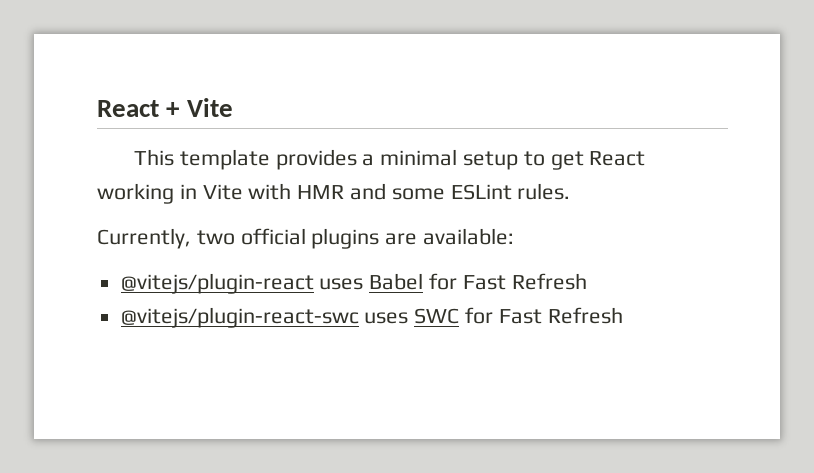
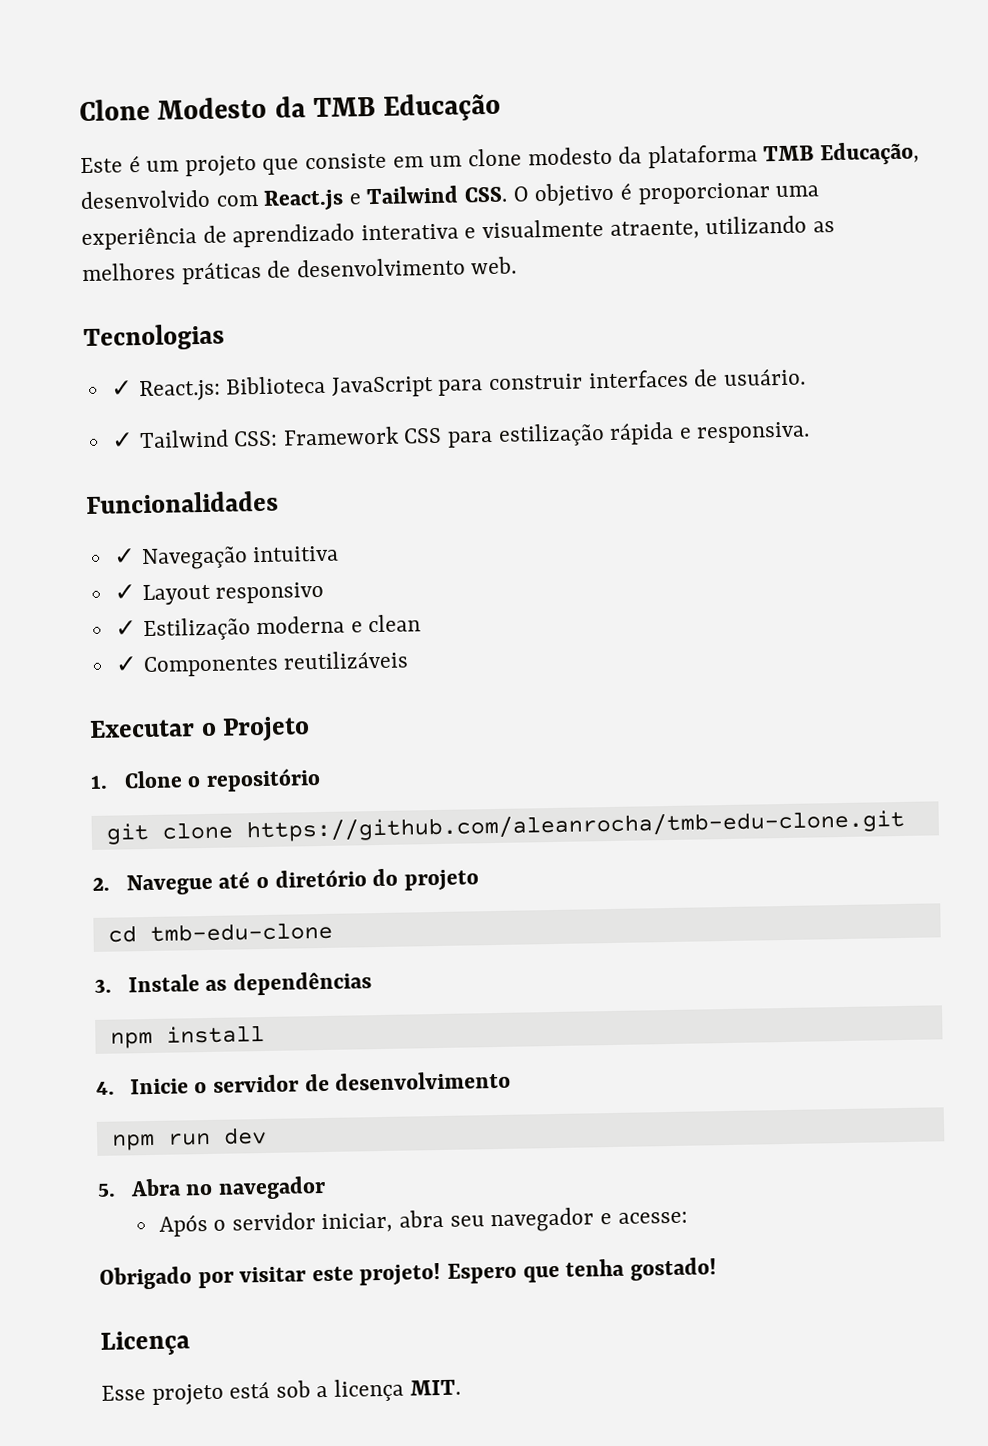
[97,98,233,117] [133,149,646,170] [97,183,571,204] [97,228,515,249] [120,273,587,294] [120,307,623,328] React + Vite // This template provides a minimal setup to get React working in Vite with HMR and some ESLint rules. // Currently, two official plugins are available: // @vitejs/plugin-react uses Babel for Fast Refresh // @vitejs/plugin-react-swc uses SWC for Fast Refresh -> [79,92,502,122] [80,141,920,177] [80,182,820,211] [81,215,835,251] [82,256,518,285] [83,323,225,352] [110,367,806,402] [110,421,811,449] [85,490,279,515] [112,545,340,571] [113,581,325,606] [114,614,422,642] [114,650,410,678] [89,716,311,742] [90,768,321,792] [105,809,905,845] [92,868,479,896] [107,921,333,943] [94,971,372,996] [109,1025,265,1049] [96,1070,512,1095] [111,1127,267,1151] [97,1175,326,1200] [158,1207,688,1237] [99,1257,717,1290] [100,1330,190,1356] [101,1378,461,1406] Clone Modesto da TMB Educação // Este é um projeto que consiste em um clone modesto da plataforma TMB Educação, desenvolvido com React.js e Tailwind CSS. O objetivo é proporcionar uma experiência de aprendizado interativa e visualmente atraente, utilizando as melhores práticas de desenvolvimento web. // Tecnologias // ✓ React.js: Biblioteca JavaScript para construir interfaces de usuário. // ✓ Tailwind CSS: Framework CSS para estilização rápida e responsiva. // Funcionalidades // ✓ Navegação intuitiva // ✓ Layout responsivo // ✓ Estilização moderna e clean // ✓ Componentes reutilizáveis // Executar o Projeto // 1. Clone o repositório // git clone https://github.com/aleanrocha/tmb-edu-clone.git // 2. Navegue até o diretório do projeto // cd tmb-edu-clone // 3. Instale as dependências // npm install // 4. Inicie o servidor de desenvolvimento // npm run dev // 5. Abra no navegador // Após o servidor iniciar, abra seu navegador e acesse: // Obrigado por visitar este projeto! Espero que tenha gostado! // Licença // Esse projeto está sob a licença MIT.

